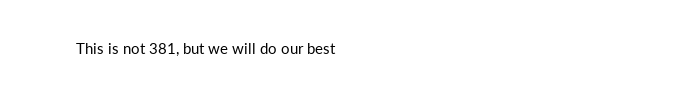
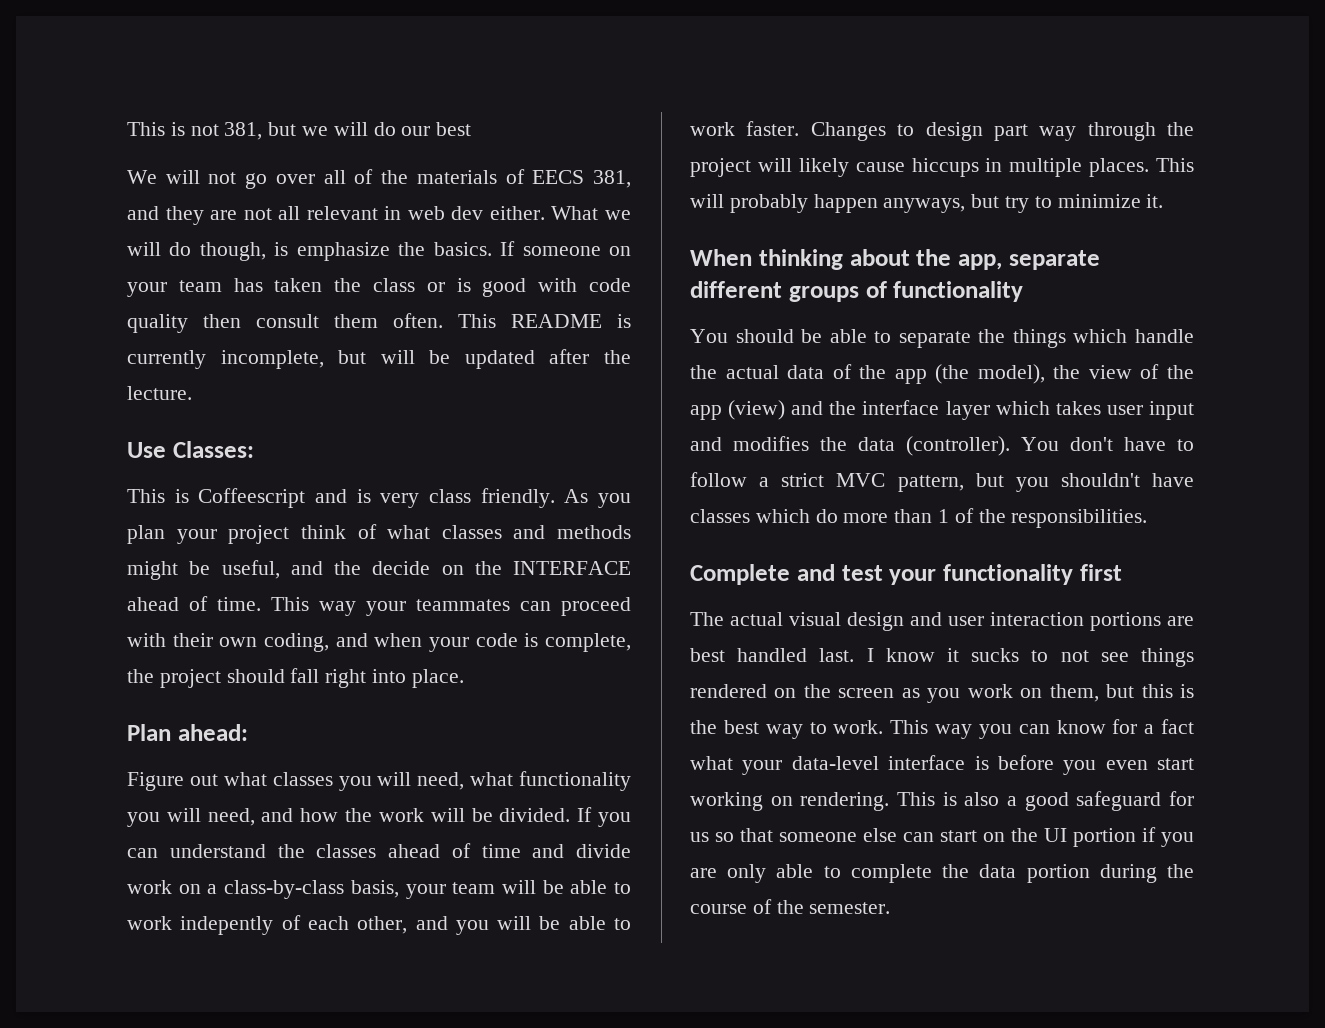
(336, 48) none -> [127,169,631,189] [127,206,631,225] [127,241,632,261] [127,278,631,297] [127,313,631,333] [127,349,631,369] [127,386,192,400] [127,441,254,458] [127,488,631,508] [127,524,631,544] [127,560,631,580] [127,596,631,616] [127,633,631,652] [127,668,464,688] [127,724,248,741] [127,771,631,791] [127,807,631,827] [127,843,631,858] [127,880,631,899] [127,915,632,935] [690,121,1194,141] [690,158,1194,177] [690,194,1164,213] [690,249,1100,270] [690,281,1024,302] [690,329,1194,348] [690,364,1194,384] [690,400,1194,420] [690,436,1194,456] [690,472,1194,492] [690,508,1148,528] [690,564,1122,585] [690,612,1194,631] [690,648,1194,667] [690,684,1194,703] [690,719,1194,739] [690,755,1194,775] [690,791,1194,811] [690,827,1194,847] [690,864,1194,883] [690,899,891,914] // We will not go over all of the materials of EECS 381, and they are not all relevant in web dev either. What we will do though, is emphasize the basics. If someone on your team has taken the class or is good with code quality then consult them often. This README is currently incomplete, but will be updated after the lecture. // Use Classes: // This is Coffeescript and is very class friendly. As you plan your project think of what classes and methods might be useful, and the decide on the INTERFACE ahead of time. This way your teammates can proceed with their own coding, and when your code is complete, the project should fall right into place. // Plan ahead: // Figure out what classes you will need, what functionality you will need, and how the work will be divided. If you can understand the classes ahead of time and divide work on a class-by-class basis, your team will be able to work indepently of each other, and you will be able to work faster. Changes to design part way through the project will likely cause hiccups in multiple places. This will probably happen anyways, but try to minimize it. // When thinking about the app, separate different groups of functionality // You should be able to separate the things which handle the actual data of the app (the model), the view of the app (view) and the interface layer which takes user input and modifies the data (controller). You don't have to follow a strict MVC pattern, but you shouldn't have classes which do more than 1 of the responsibilities. // Complete and test your functionality first // The actual visual design and user interaction portions are best handled last. I know it sucks to not see things rendered on the screen as you work on them, but this is the best way to work. This way you can know for a fact what your data-level interface is before you even start working on rendering. This is also a good safeguard for us so that someone else can start on the UI portion if you are only able to complete the data portion during the course of the semester.

